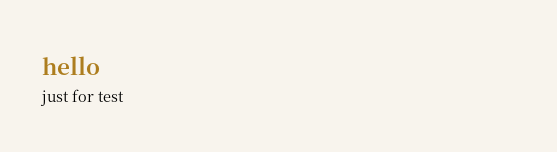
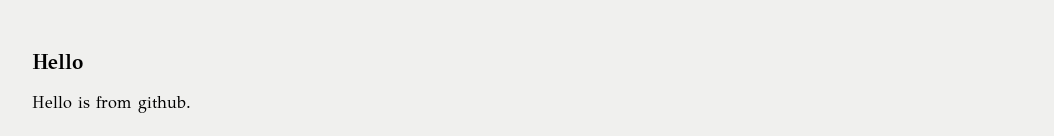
[42,56,100,75] [40,89,124,106] hello // just for test -> [32,54,83,69] [32,96,191,113] Hello // Hello is from github.

